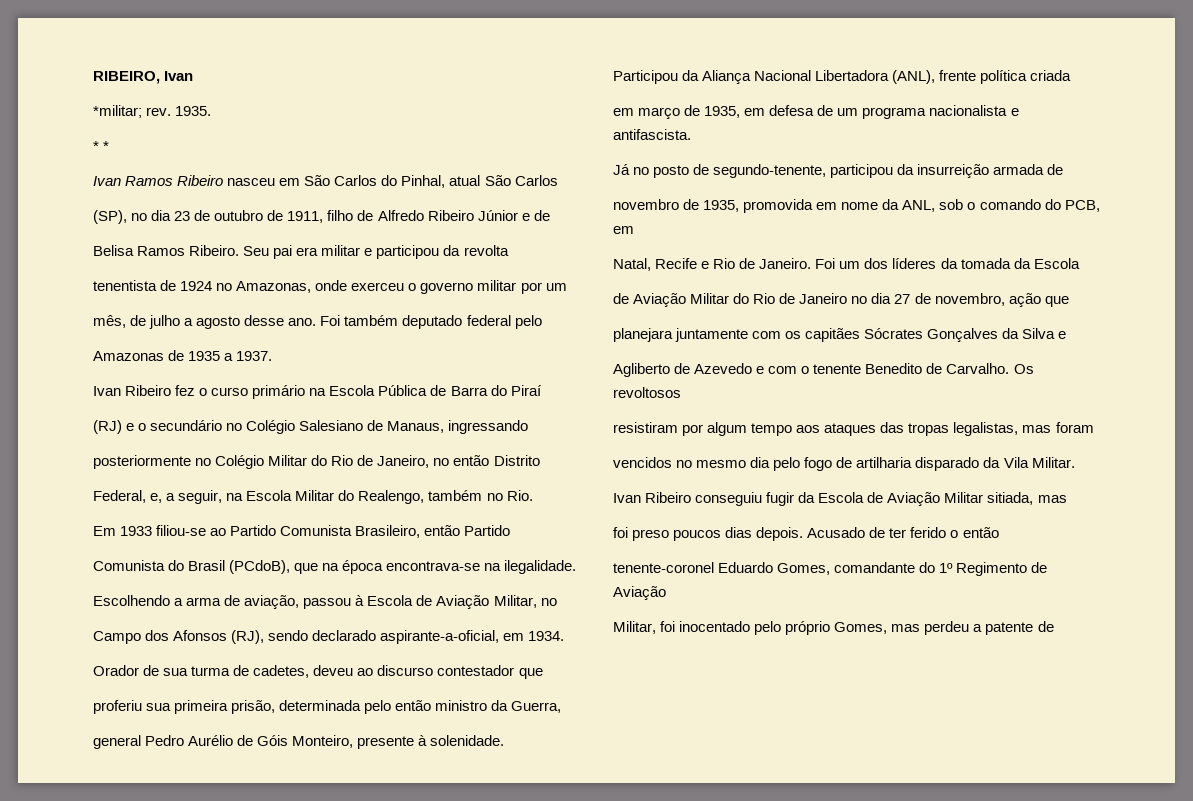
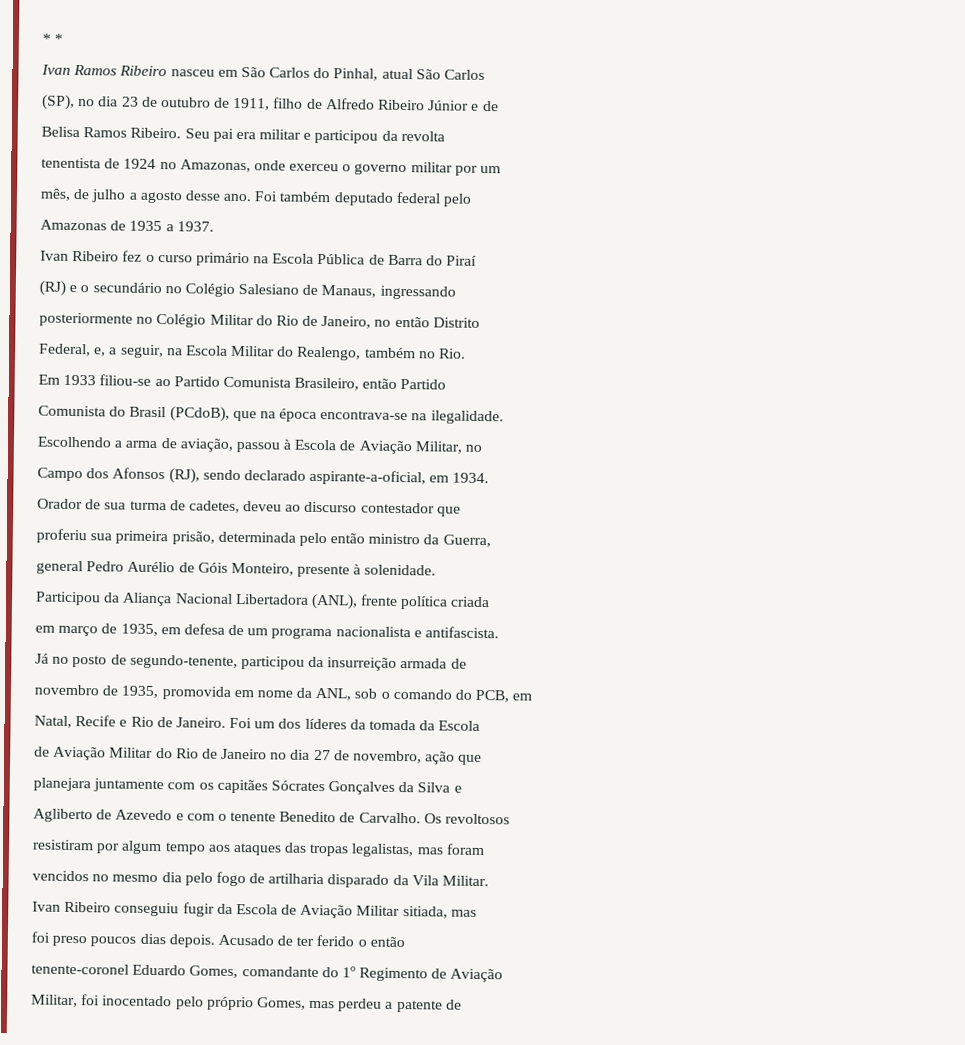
[93,71,194,84] [93,105,212,118] RIBEIRO, Ivan // *militar; rev. 1935. // -> (42, 38) none

